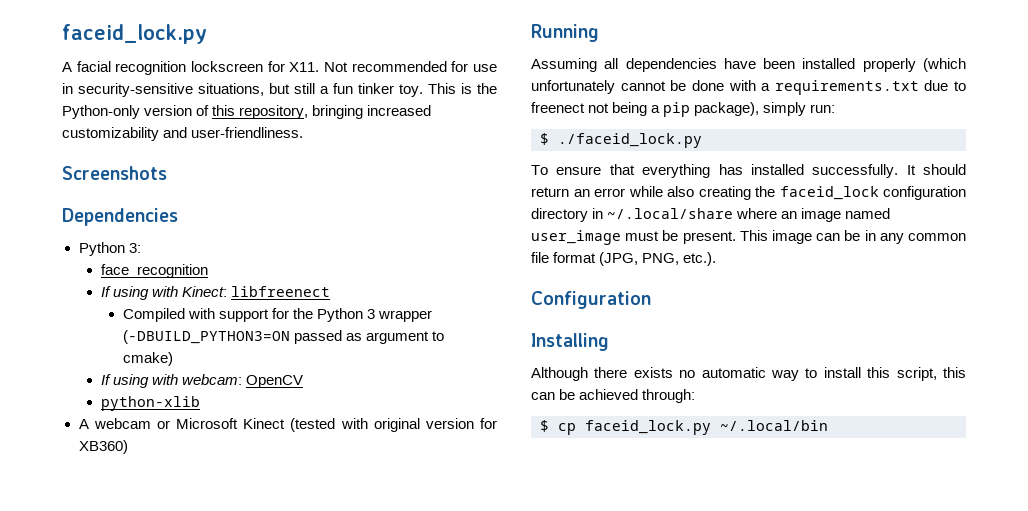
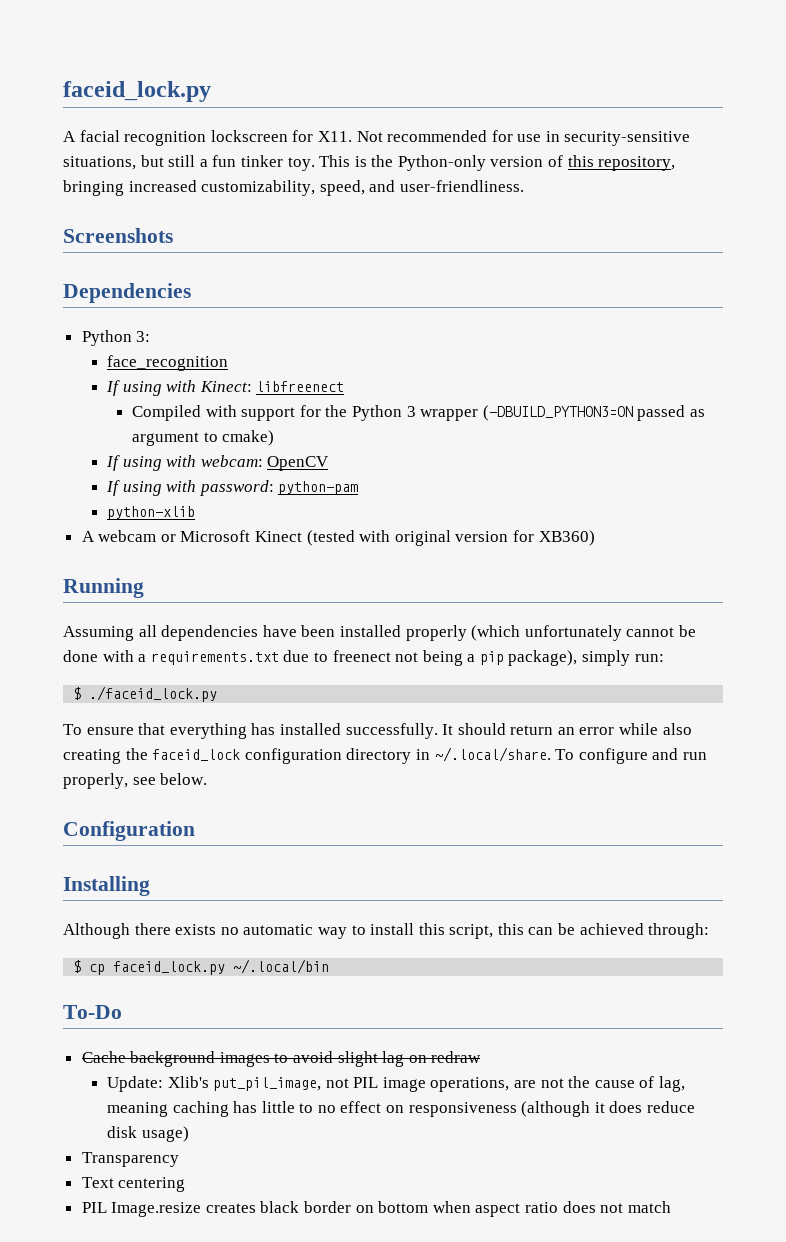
[62,127,159,141] customizability -> [201,180,365,196] customizability, speed,
(303, 381) none -> [105,480,359,496] // If using with password: python-pam
[607,208,891,222] [531,230,966,245] [531,252,717,266] ~/.local/share where an image named user_image must be present. This image can be in any common file format (JPG, PNG, etc.). -> [434,747,707,764] [63,773,208,789] ~/.local/share. To configure and run properly, see below.
(828, 425) none -> [63,1005,122,1019] [81,1051,482,1067] [106,1076,685,1092] [106,1101,695,1117] [106,1126,189,1142] [81,1152,179,1167] [81,1177,186,1192] [81,1201,671,1217] // To-Do // Cache background images to avoid slight lag on redraw // Update: Xlib's put_pil_image, not PIL image operations, are not the cause of lag, meaning caching has little to no effect on responsiveness (although it does reduce disk usage) // Transparency // Text centering // PIL Image.resize creates black border on bottom when aspect ratio does not match

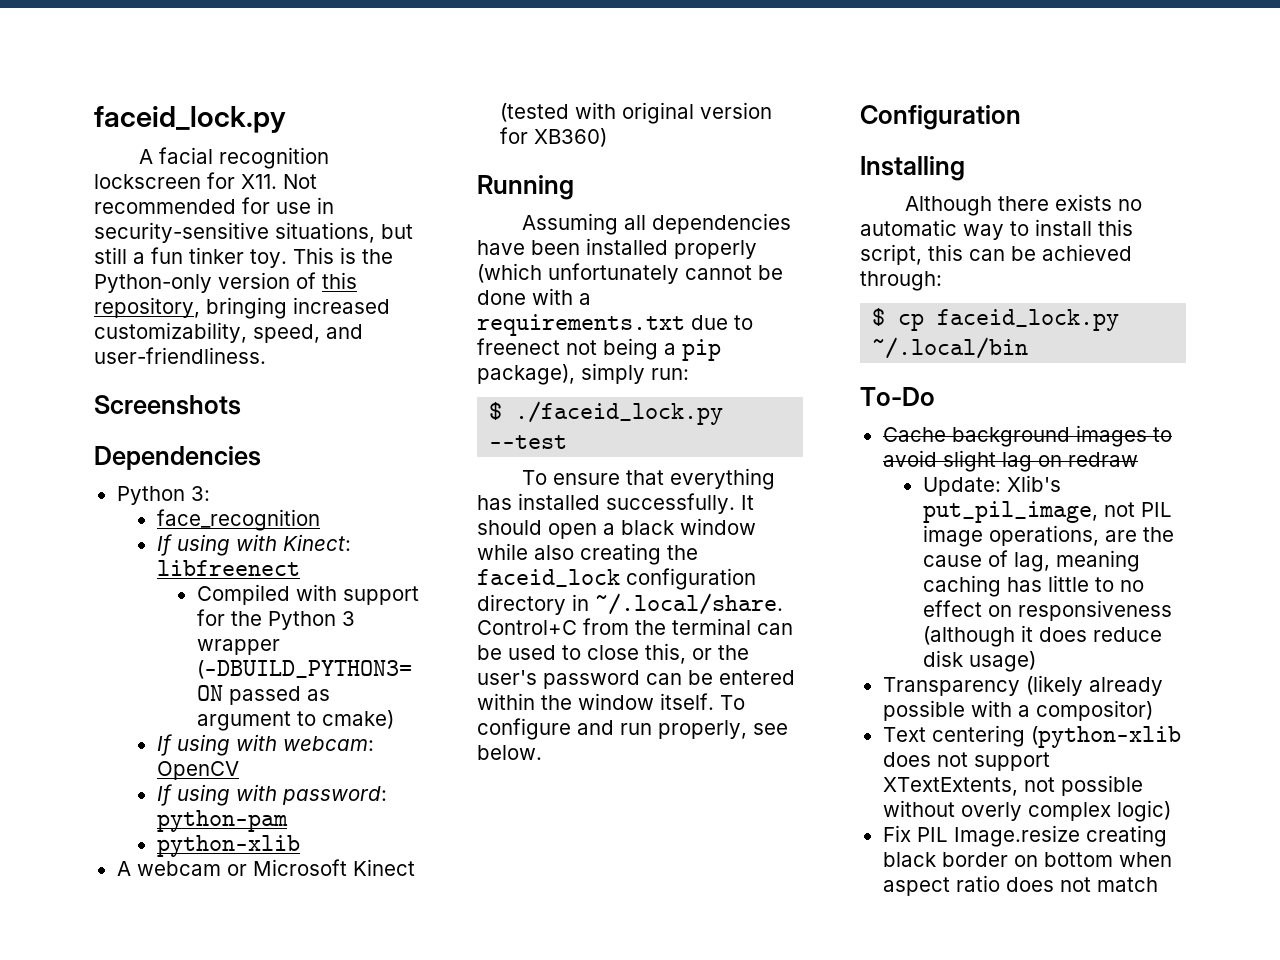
(218, 694) none -> [489,435,568,449] --test
[510,725,615,735] return an error -> [548,518,756,539] open a black window
(551, 754) none -> [477,618,793,635] [477,643,749,664] [477,670,795,689] [477,693,714,710] Control+C from the terminal can be used to close this, or the user's password can be entered within the window itself.
[540,1078,564,1088] not -> (1137, 536) none
[81,1177,186,1192] // Text centering // -> [1025,675,1163,696] [882,700,1153,721] [882,725,1181,748] [882,752,1050,771] [882,775,1143,796] [882,800,1171,822] [882,825,911,842] (likely already possible with a compositor) // Text centering (python-xlib does not support XTextExtents, not possible without overly complex logic) // Fix
[205,1203,256,1213] creates -> [1085,825,1167,847] creating

